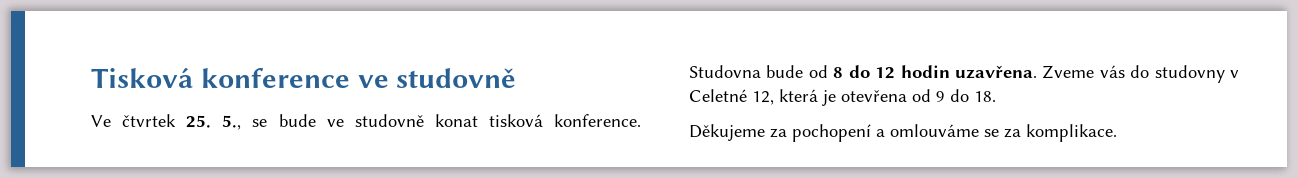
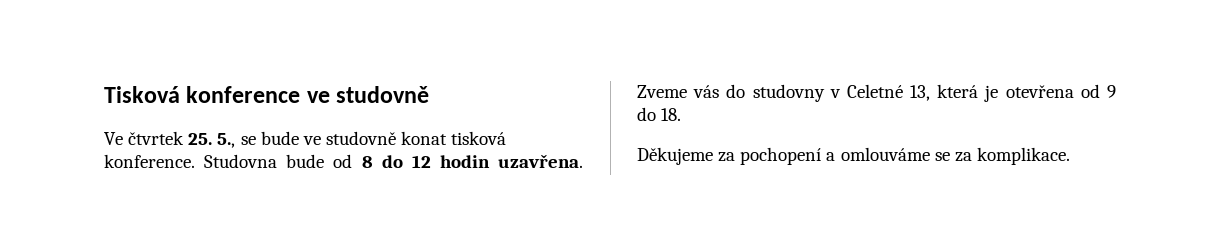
[752,91,774,105] 12, -> [910,85,931,101] 13,

